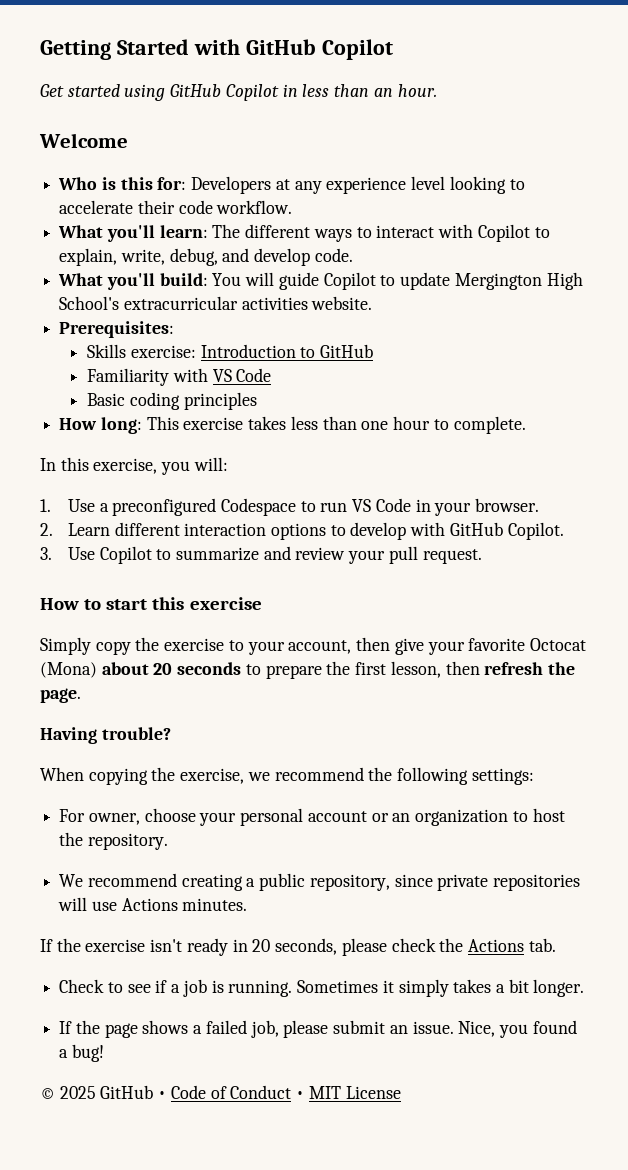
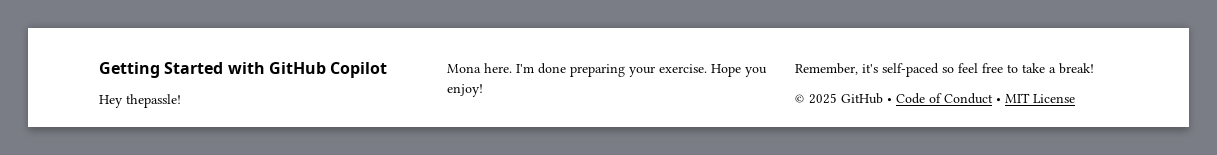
[40,84,437,101] [39,133,128,148] [58,176,525,194] [59,200,293,214] [58,224,550,242] [59,248,353,266] [58,272,583,290] [59,296,373,310] [59,321,175,338] [87,344,373,358] [87,368,272,386] [87,392,257,410] [59,416,526,434] [40,457,228,475] [40,498,540,516] [40,522,564,540] [40,546,482,564] [40,597,262,610] [40,637,586,655] [40,661,575,679] [40,688,81,703] [40,727,171,744] [40,767,534,785] [59,808,565,826] [59,832,168,850] [59,873,581,891] [58,897,248,911] [40,938,556,956] [59,979,585,997] [59,1020,577,1038] [59,1044,104,1062] Get started using GitHub Copilot in less than an hour. // Welcome // Who is this for: Developers at any experience level looking to accelerate their code workflow. // What you'll learn: The different ways to interact with Copilot to explain, write, debug, and develop code. // What you'll build: You will guide Copilot to update Mergington High School's extracurricular activities website. // Prerequisites: // Skills exercise: Introduction to GitHub // Familiarity with VS Code // Basic coding principles // How long: This exercise takes less than one hour to complete. // In this exercise, you will: // 1. Use a preconfigured Codespace to run VS Code in your browser. // 2. Learn different interaction options to develop with GitHub Copilot. // 3. Use Copilot to summarize and review your pull request. // How to start this exercise // Simply copy the exercise to your account, then give your favorite Octocat (Mona) about 20 seconds to prepare the first lesson, then refresh the page. // Having trouble? // When copying the exercise, we recommend the following settings: // For owner, choose your personal account or an organization to host the repository. // We recommend creating a public repository, since private repositories will use Actions minutes. // If the exercise isn't ready in 20 seconds, please check the Actions tab. // Check to see if a job is running. Sometimes it simply takes a bit longer. // If the page shows a failed job, please submit an issue. Nice, you found a bug! -> [99,94,181,108] [447,63,767,77] [447,84,483,97] [795,63,1094,77] Hey thepassle! // Mona here. I'm done preparing your exercise. Hope you enjoy! // Remember, it's self-paced so feel free to take a break!

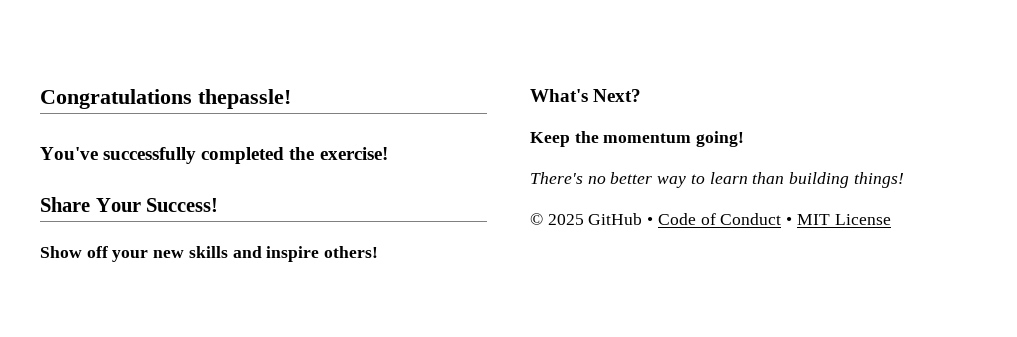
[99,62,388,78] [99,94,181,108] [447,63,767,77] [447,84,483,97] [795,63,1094,77] Getting Started with GitHub Copilot // Hey thepassle! // Mona here. I'm done preparing your exercise. Hope you enjoy! // Remember, it's self-paced so feel free to take a break! -> [40,89,291,109] [40,147,388,164] [40,197,219,212] [40,246,379,262] [530,89,642,102] [530,131,745,147] [530,172,904,188] Congratulations thepassle! // You've successfully completed the exercise! // Share Your Success! // Show off your new skills and inspire others! // What's Next? // Keep the momentum going! // There's no better way to learn than building things!

